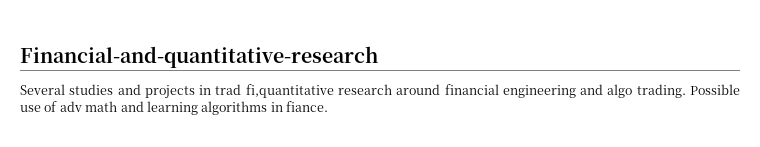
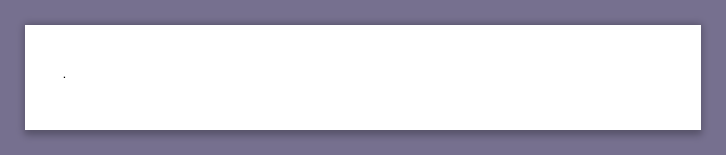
[20,46,378,68] [20,84,741,99] [20,101,328,115] Financial-and-quantitative-research // Several studies and projects in trad fi,quantitative research around financial engineering and algo trading. Possible use of adv math and learning algorithms in fiance. -> [63,76,66,78] .

